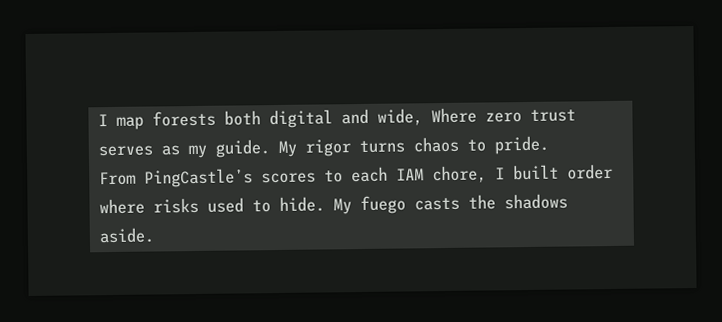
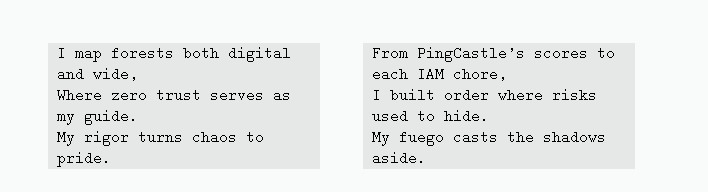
(423, 117) none -> (138, 74) //
(270, 148) none -> (138, 117) //
(487, 174) none -> (507, 74) //
(325, 204) none -> (489, 116) //

